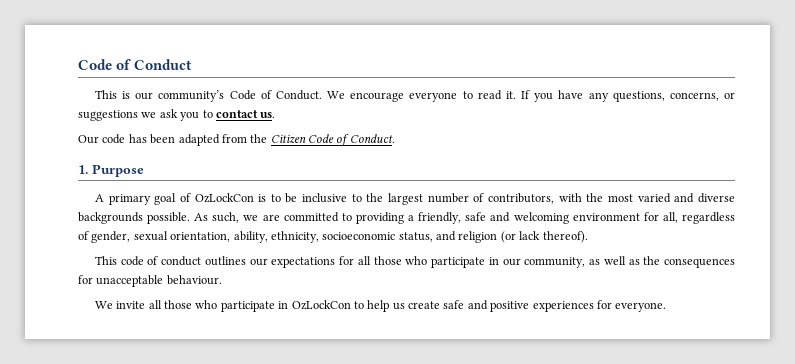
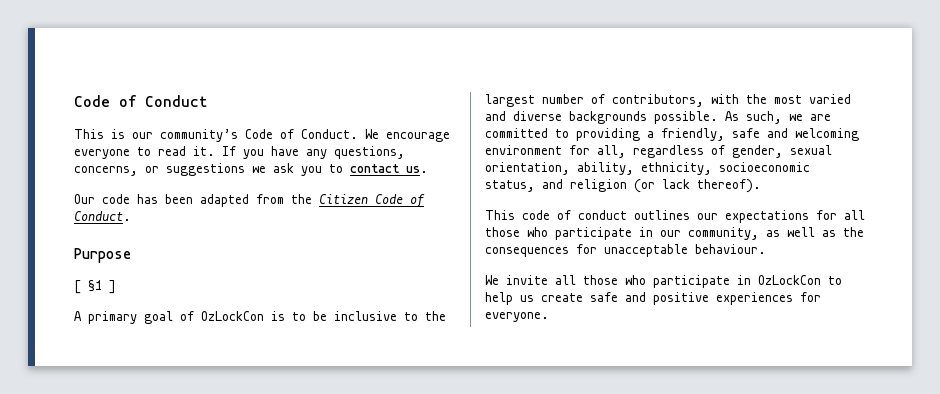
[78,165,88,174] 1. -> (131, 216) none
(144, 170) none -> [74,280,116,294] // [ §1 ]

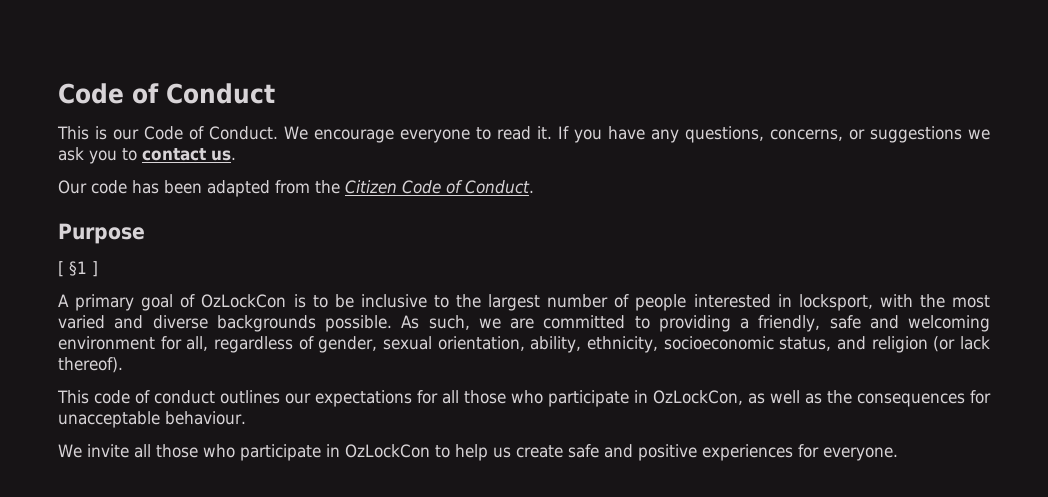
[160,129,238,142] community’s -> (140, 134) none
[612,94,704,107] contributors, -> [635,294,873,311] people interested in locksport,
[660,227,759,240] our community, -> [653,390,743,405] OzLockCon,

